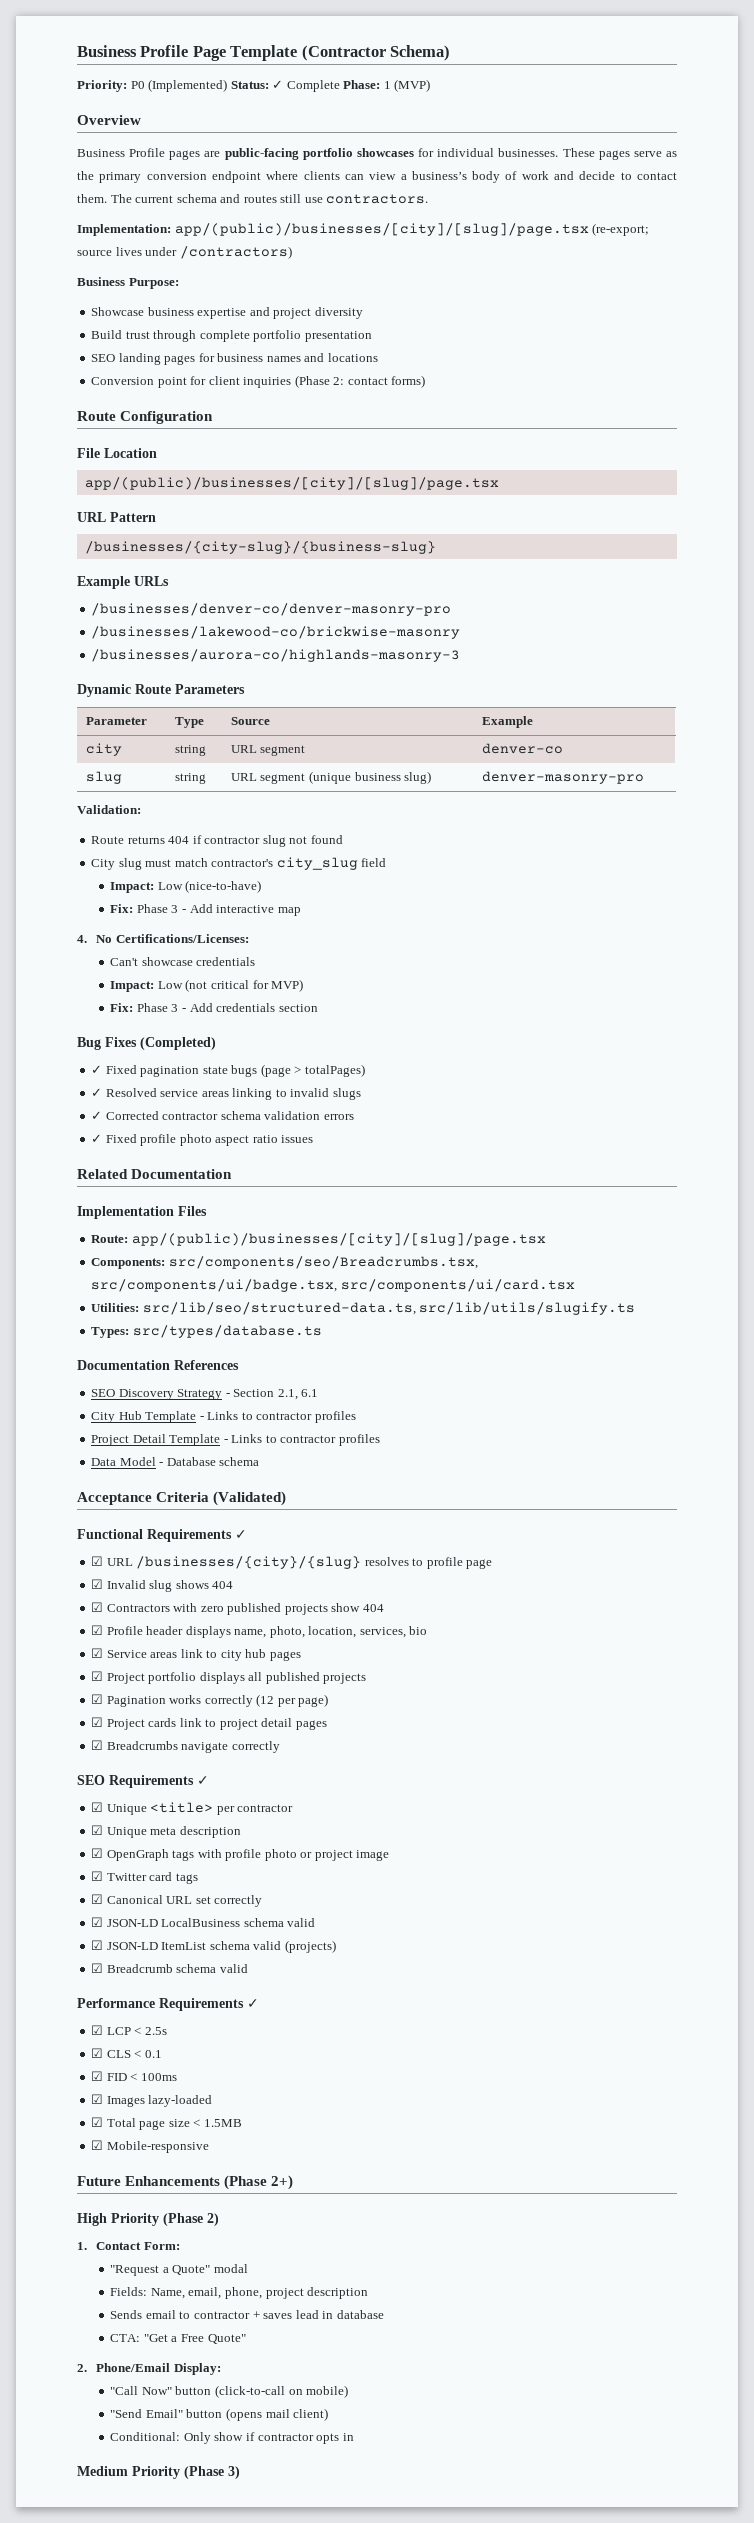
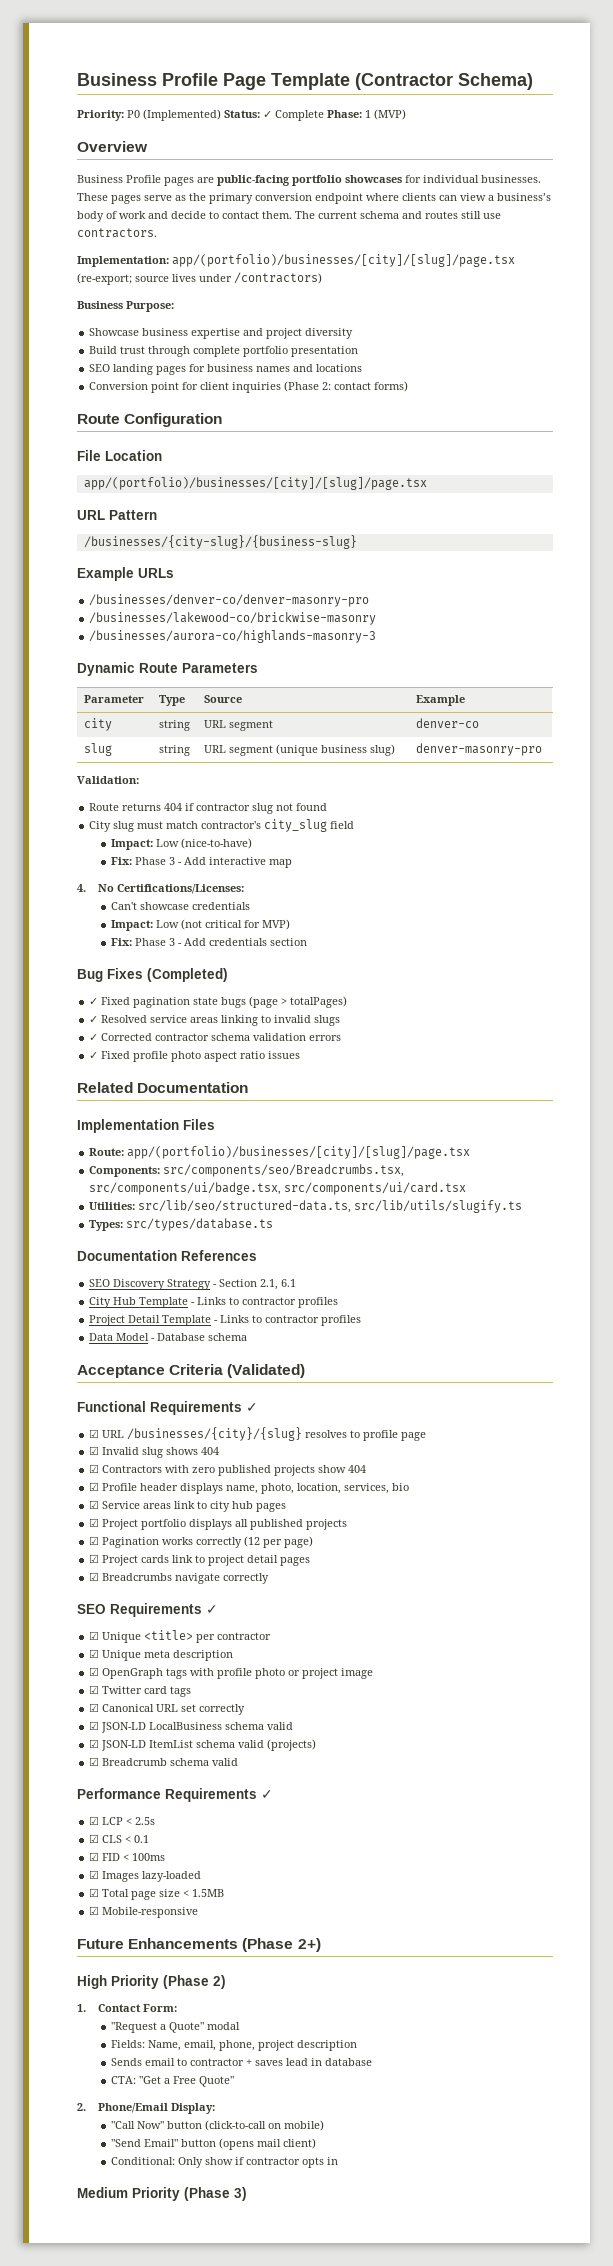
[174,223,589,236] app/(public)/businesses/[city]/[slug]/page.tsx -> [172,254,515,267] app/(portfolio)/businesses/[city]/[slug]/page.tsx
[84,477,499,490] app/(public)/businesses/[city]/[slug]/page.tsx -> [83,477,427,490] app/(portfolio)/businesses/[city]/[slug]/page.tsx
[131,1233,546,1246] app/(public)/businesses/[city]/[slug]/page.tsx -> [127,1146,471,1159] app/(portfolio)/businesses/[city]/[slug]/page.tsx

